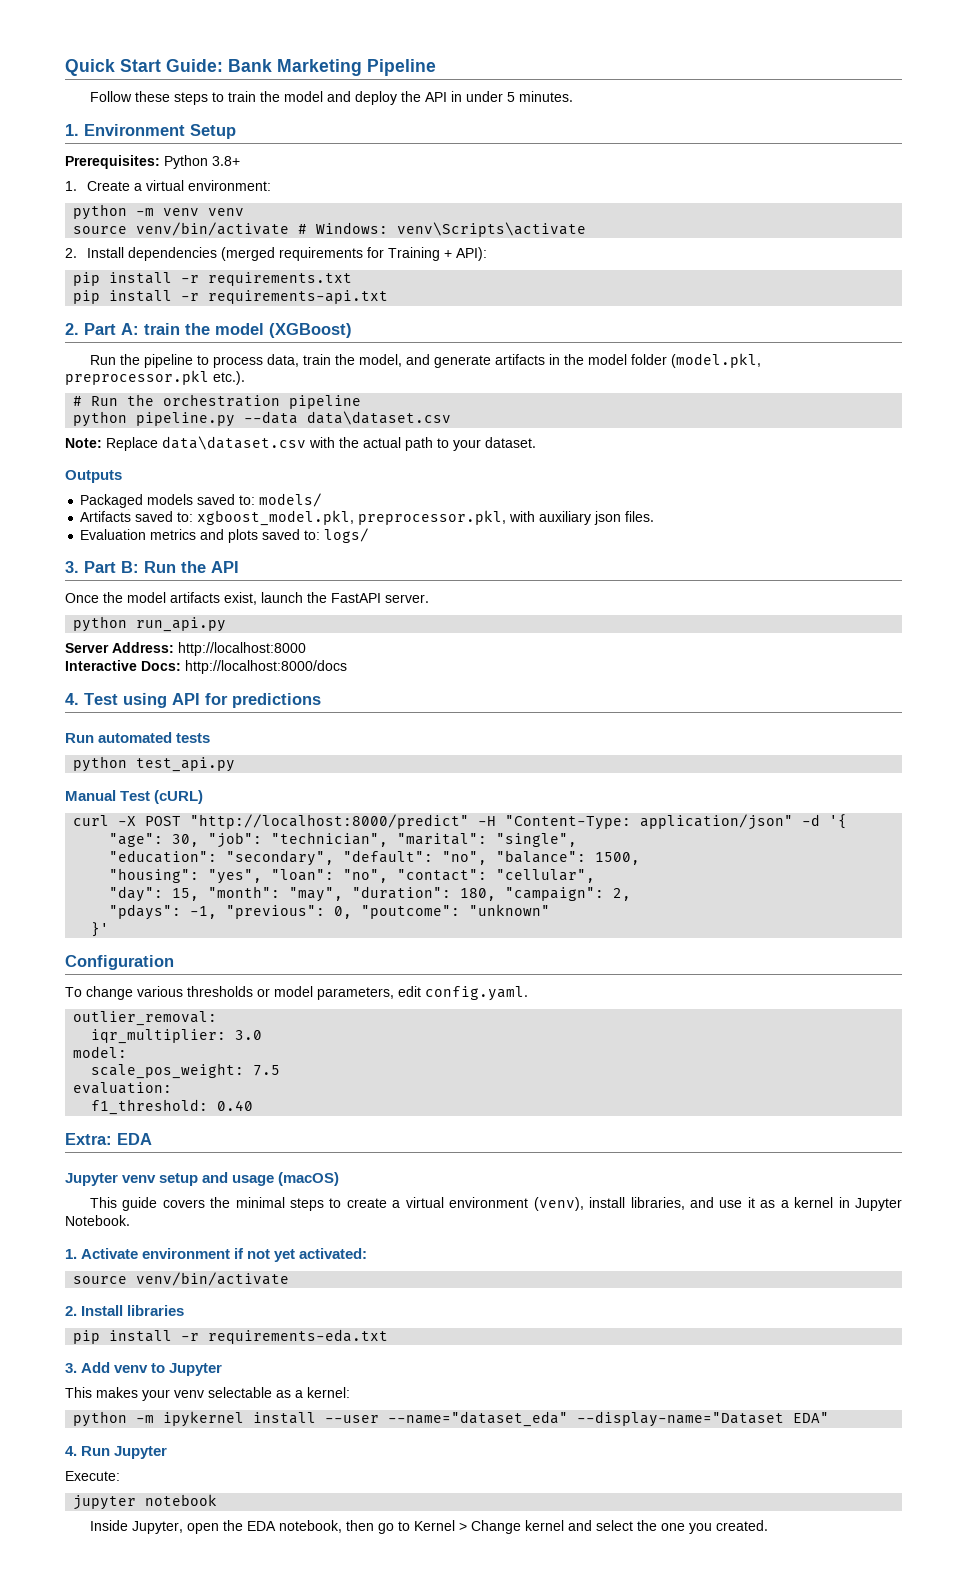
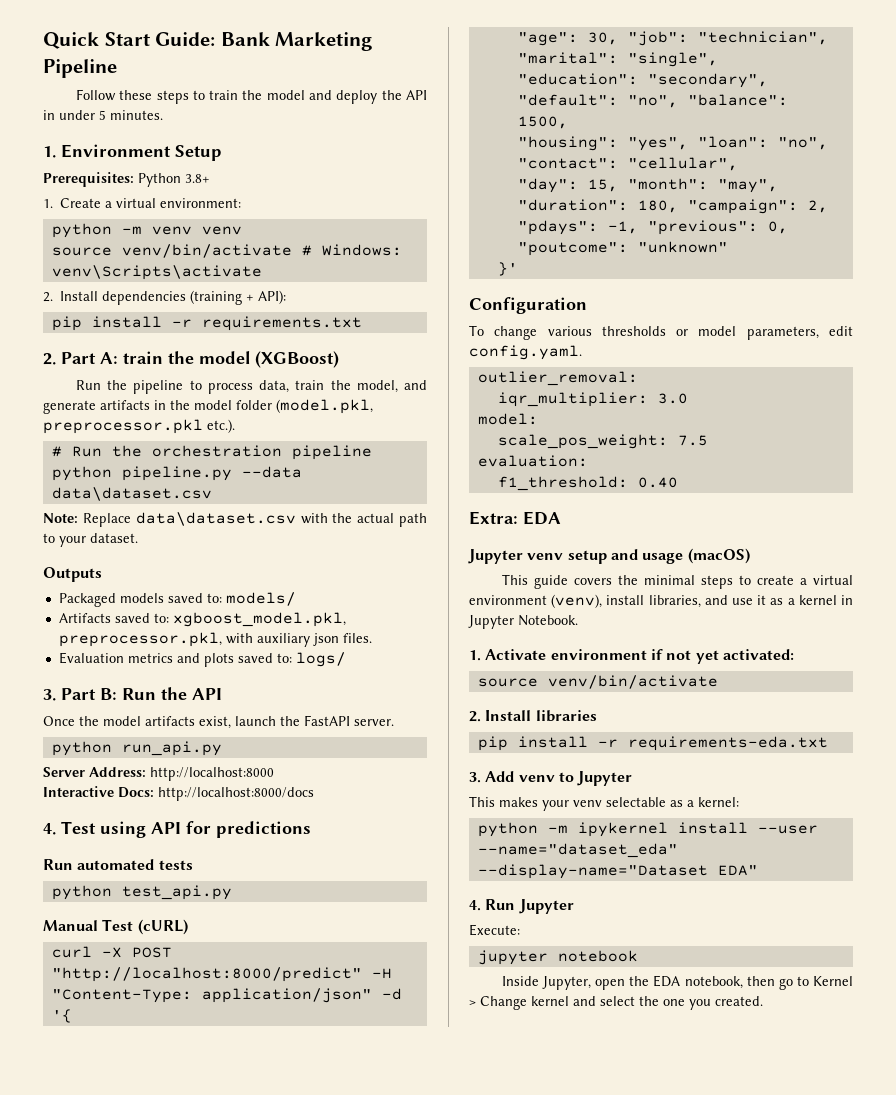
[221,247,441,261] (merged requirements for Training -> [190,290,243,305] (training
[73,290,389,304] // pip install -r requirements-api.txt -> (362, 323) none

